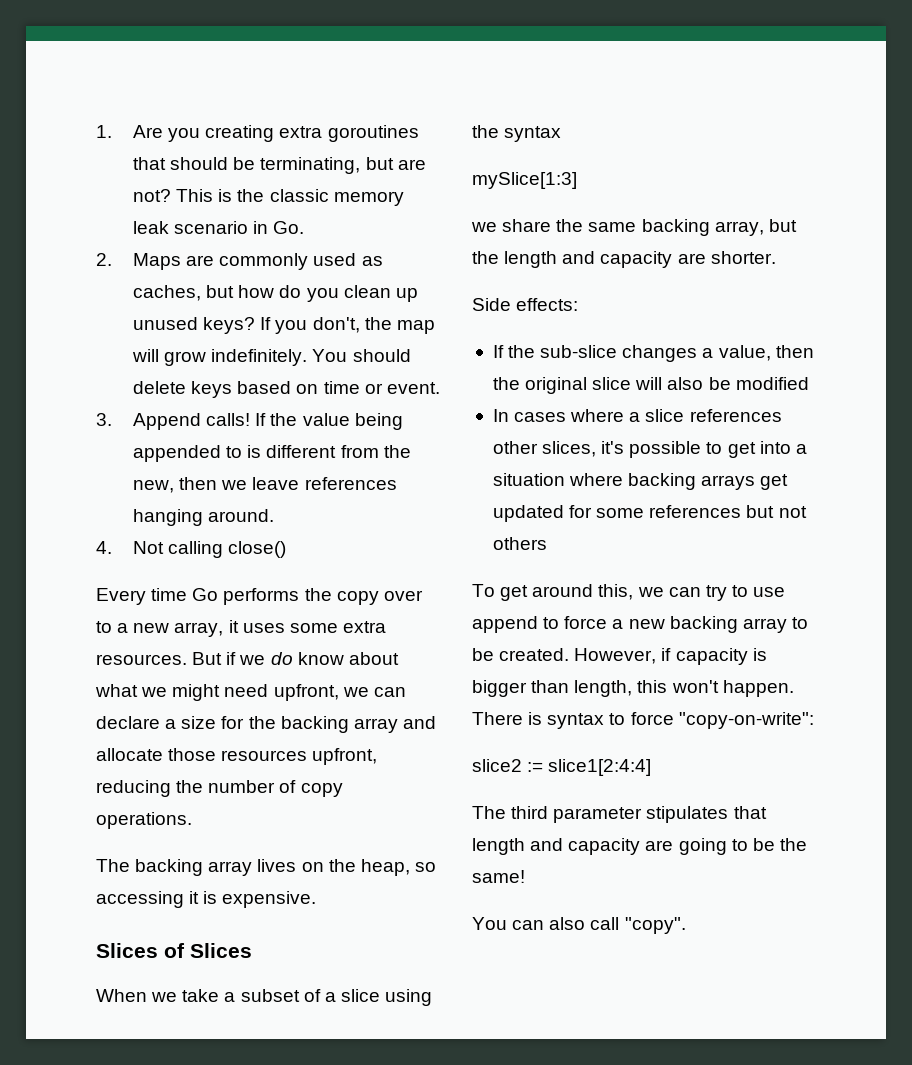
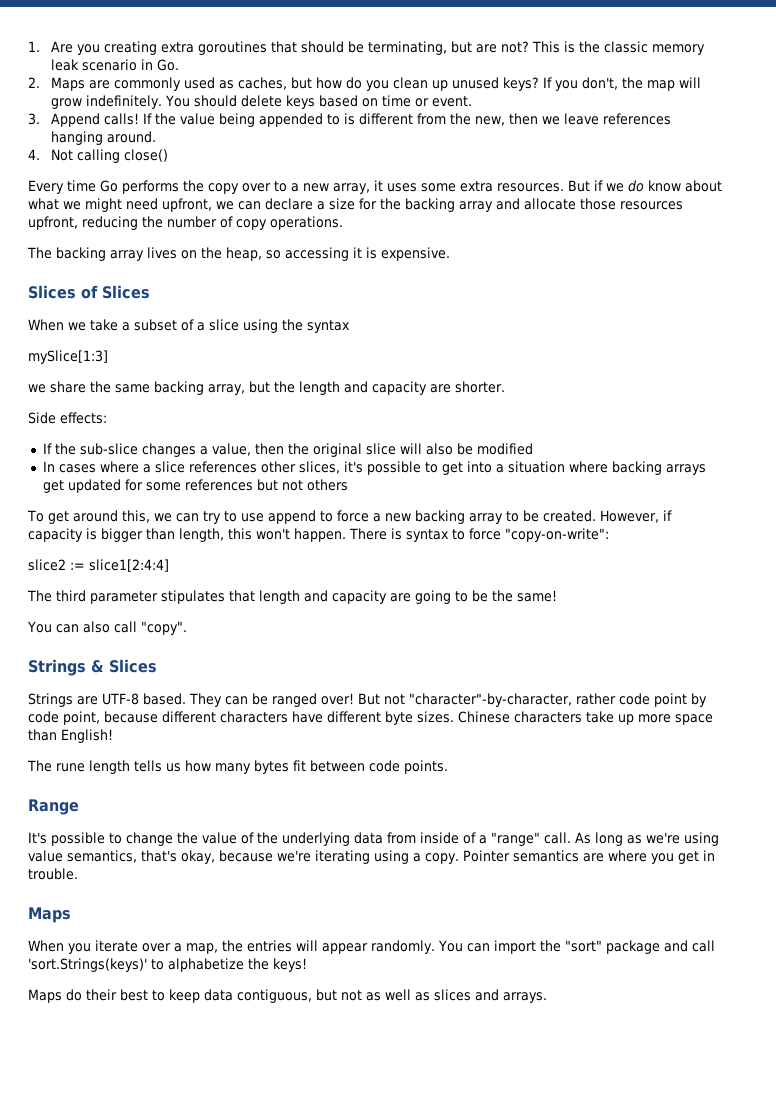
(686, 925) none -> [28,659,157,676] [28,693,707,707] [28,711,713,725] [28,729,113,743] [27,760,448,774] [28,799,79,815] [28,832,719,846] [28,850,715,864] [28,868,78,880] [28,907,71,923] [28,940,715,954] [28,958,307,972] [28,989,547,1003] // Strings & Slices // Strings are UTF-8 based. They can be ranged over! But not "character"-by-character, rather code point by code point, because different characters have different byte sizes. Chinese characters take up more space than English! // The rune length tells us how many bytes fit between code points. // Range // It's possible to change the value of the underlying data from inside of a "range" call. As long as we're using value semantics, that's okay, because we're iterating using a copy. Pointer semantics are where you get in trouble. // Maps // When you iterate over a map, the entries will appear randomly. You can import the "sort" package and call 'sort.Strings(keys)' to alphabetize the keys! // Maps do their best to keep data contiguous, but not as well as slices and arrays.

